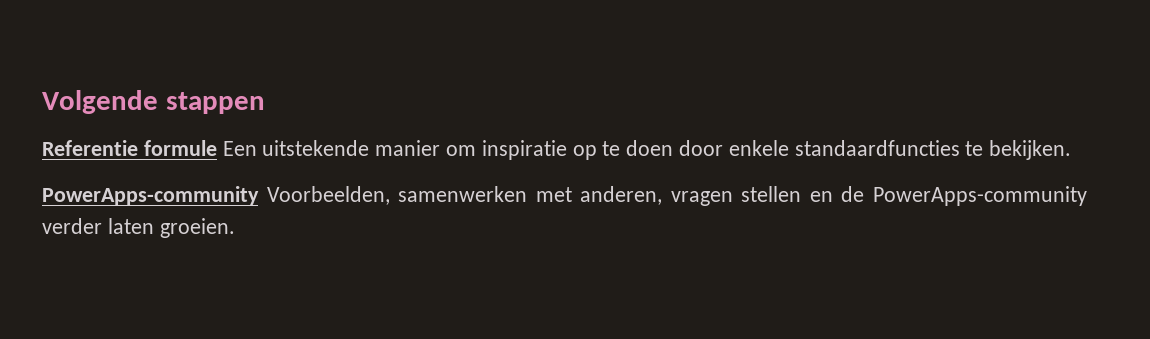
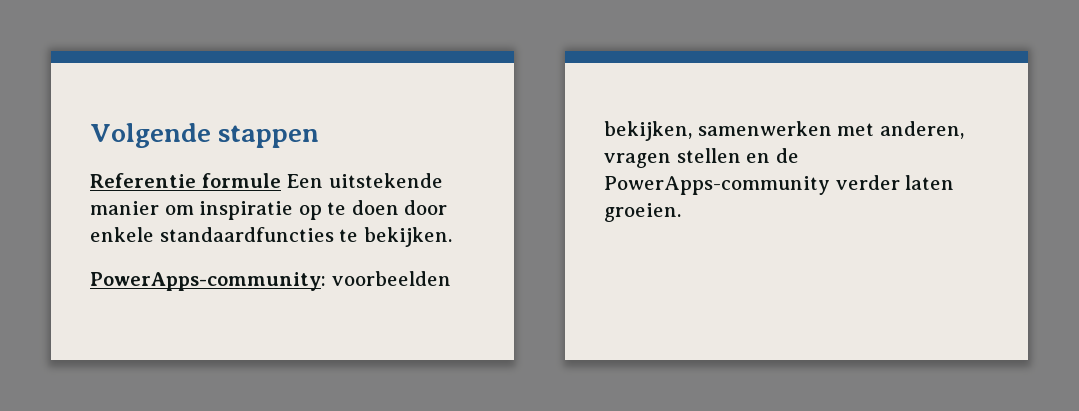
[42,186,390,205] PowerApps-community Voorbeelden, -> [90,271,451,291] [604,121,692,141] PowerApps-community: voorbeelden bekijken,

